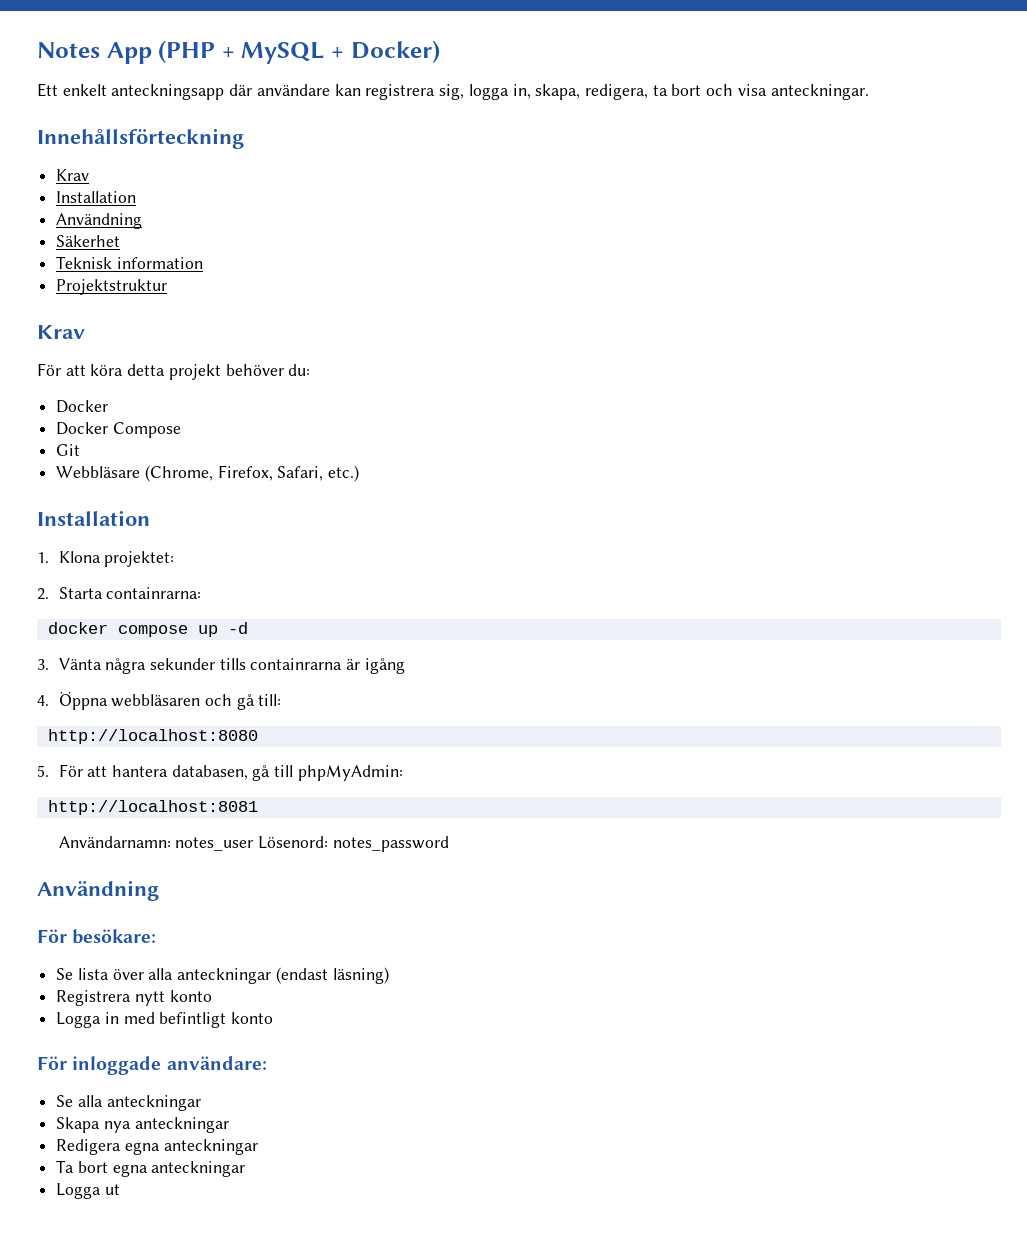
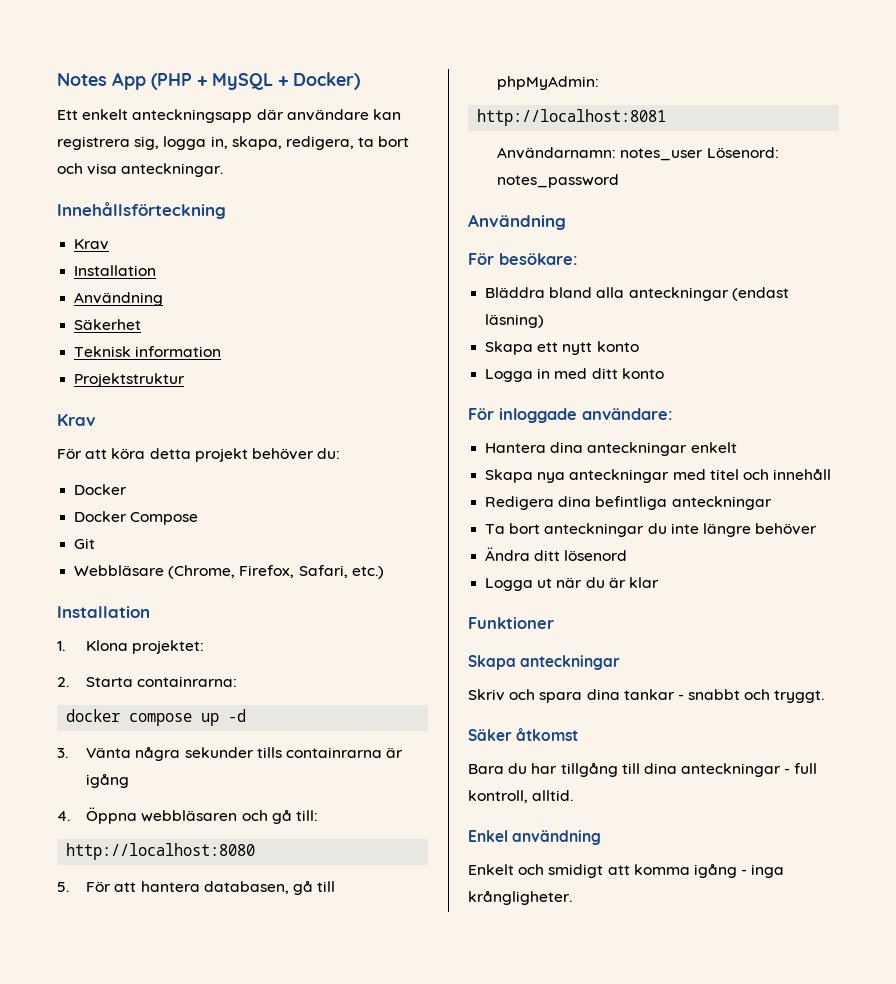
[56,968,144,980] Se lista över -> [485,287,593,298] Bläddra bland
[56,990,132,1006] Registrera -> [485,341,559,355] Skapa ett
[159,1012,227,1028] befintligt -> [591,368,618,379] ditt
[56,1095,201,1111] Se alla anteckningar -> [485,442,737,456] Hantera dina anteckningar enkelt
(229, 1125) none -> [672,468,832,480] med titel och innehåll
[124,1142,160,1155] egna -> [558,496,668,510] dina befintliga
[112,1161,246,1177] [56,1183,120,1199] egna anteckningar // Logga ut -> [544,523,818,537] [485,547,628,561] [485,577,659,591] [468,617,554,629] [468,655,621,670] [468,689,825,703] [468,728,579,741] [468,762,818,777] [468,790,574,803] [468,830,602,845] [468,863,785,878] [468,890,572,905] anteckningar du inte längre behöver // Ändra ditt lösenord // Logga ut när du är klar // Funktioner // Skapa anteckningar // Skriv och spara dina tankar - snabbt och tryggt. // Säker åtkomst // Bara du har tillgång till dina anteckningar - full kontroll, alltid. // Enkel användning // Enkelt och smidigt att komma igång - inga krångligheter.

